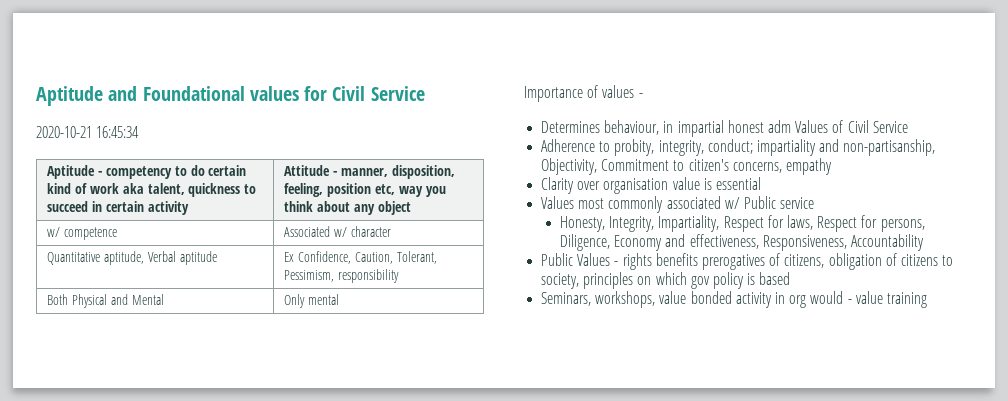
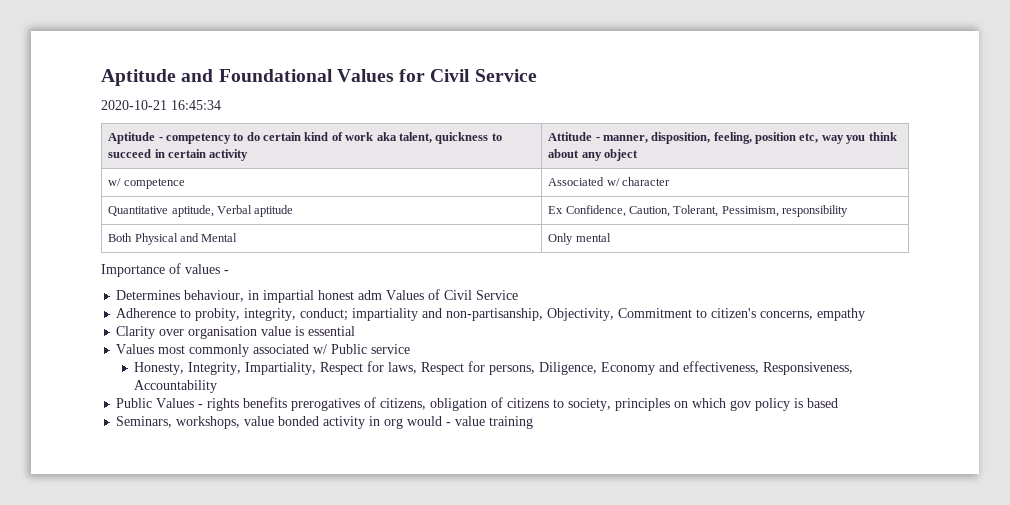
[249,86,299,101] values -> [336,69,394,82] Values

